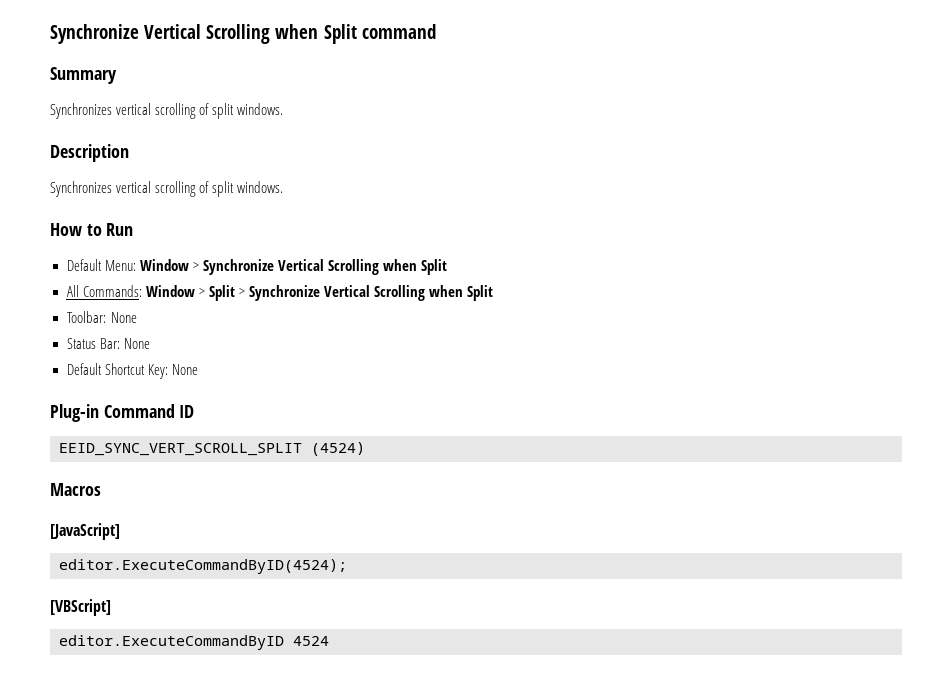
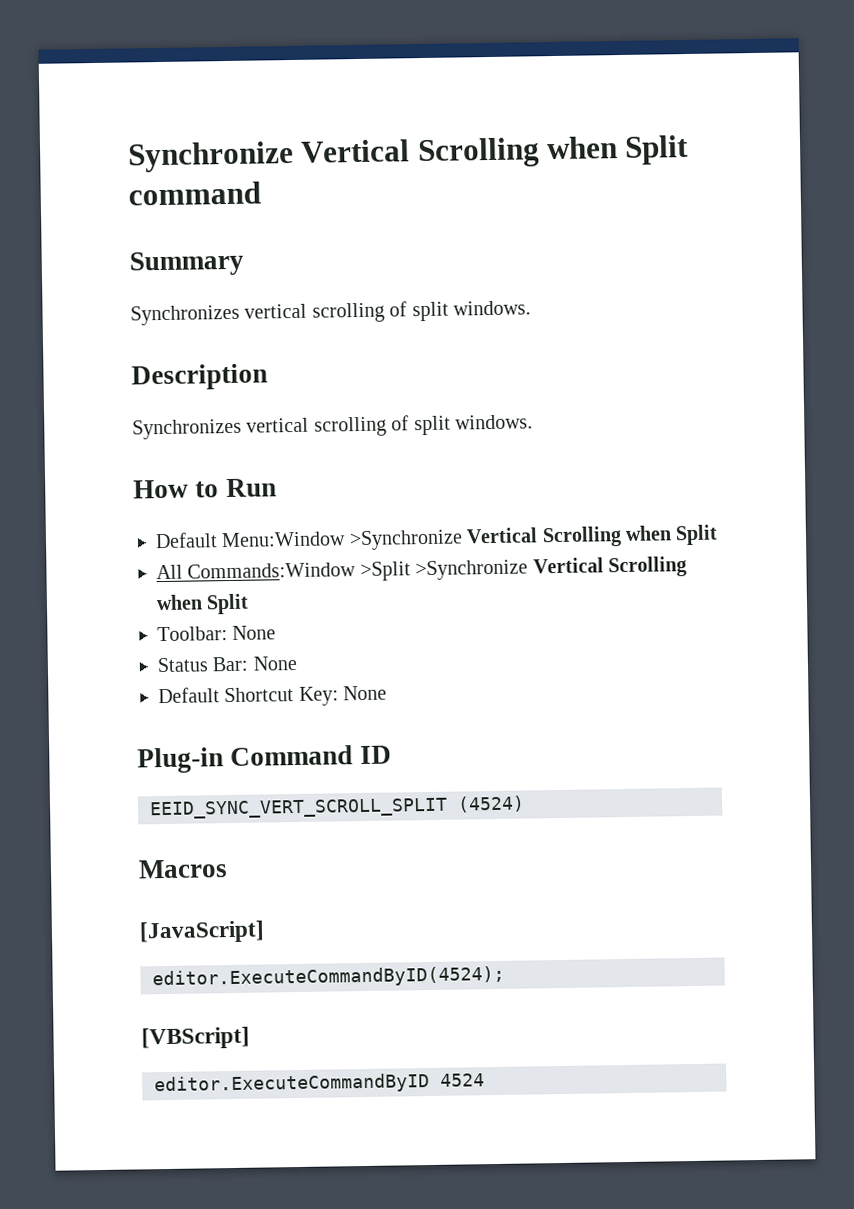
[104,259,274,275] Menu: Window > Synchronize -> [221,529,463,551] Menu:Window >Synchronize
[82,285,320,301] Commands: Window > Split > Synchronize -> [187,559,529,582] Commands:Window >Split >Synchronize

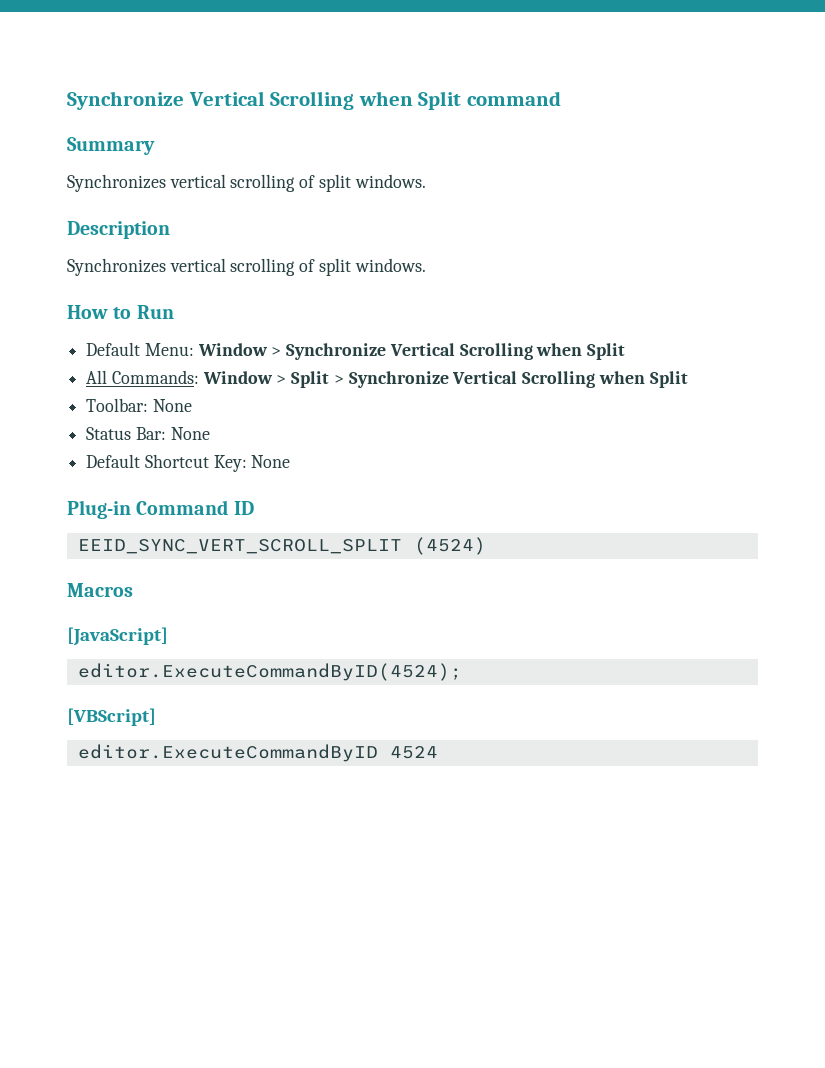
[221,529,463,551] Menu:Window >Synchronize -> [144,343,387,360] Menu: Window > Synchronize
[187,559,529,582] Commands:Window >Split >Synchronize -> [111,370,449,388] Commands: Window > Split > Synchronize

